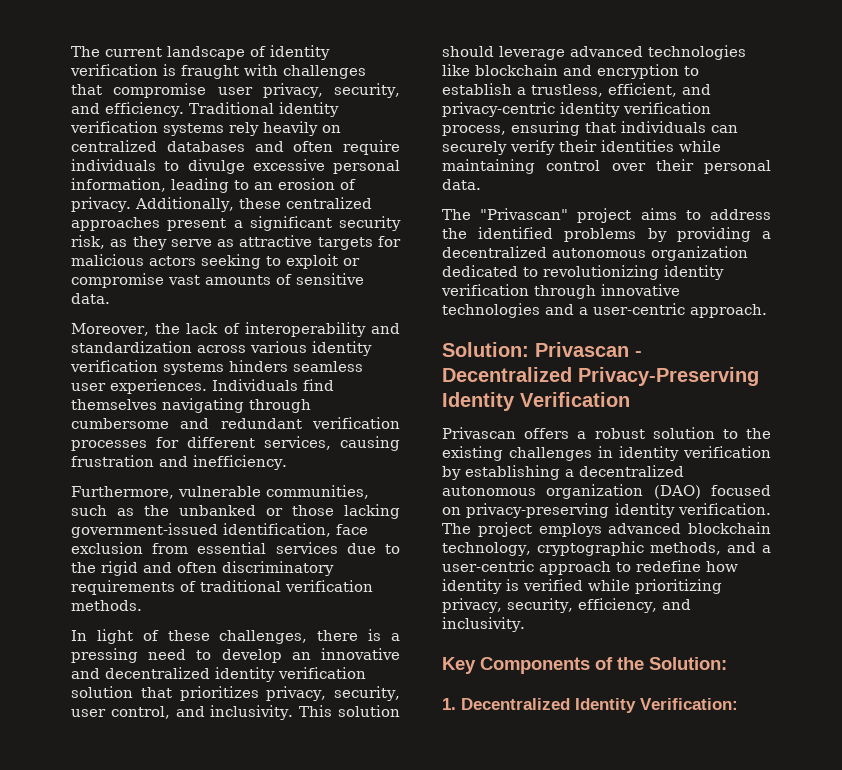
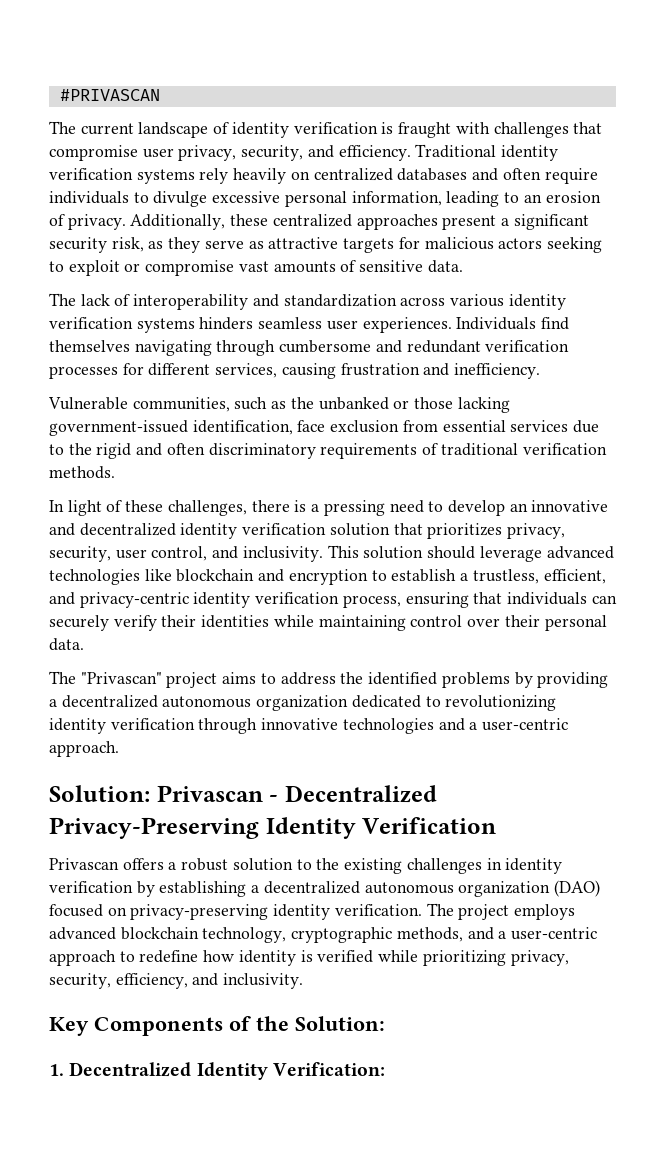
(71, 51) none -> [59,89,160,101] #PRIVASCAN //
[71,323,181,336] Moreover, the -> [49,293,76,306] The
[71,486,261,499] Furthermore, vulnerable -> [48,397,128,410] Vulnerable

